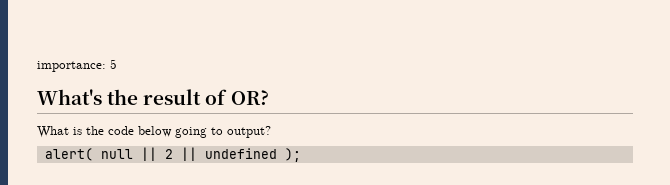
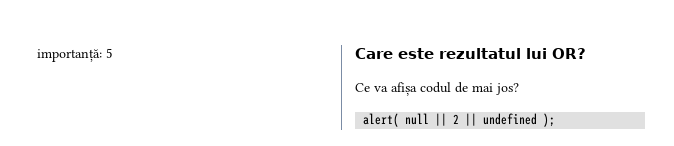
[37,61,106,72] importance: -> [37,49,102,62] importanță:
[37,89,269,105] [37,126,271,138] What's the result of OR? // What is the code below going to output? -> [355,48,586,59] [355,82,519,96] Care este rezultatul lui OR? // Ce va afișa codul de mai jos?

